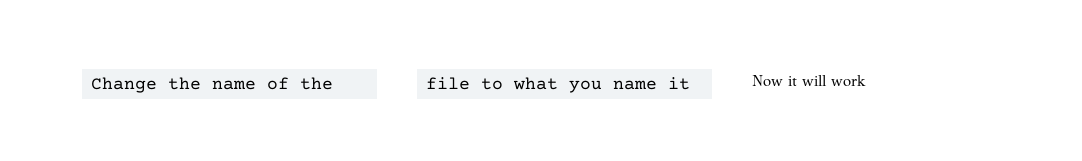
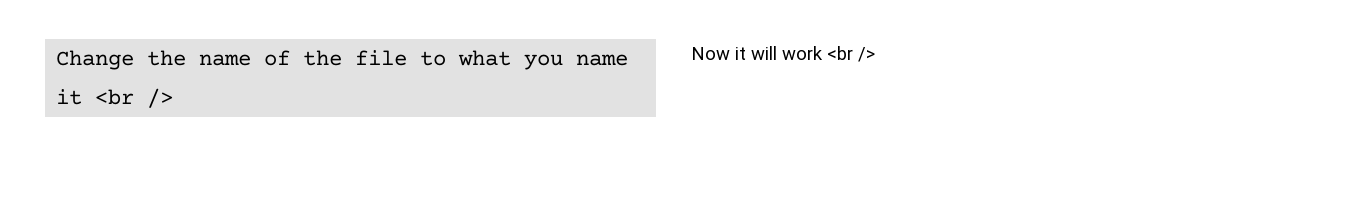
(690, 83) none -> [95,88,174,108] <br />
(866, 81) none -> [827,46,875,62] <br />

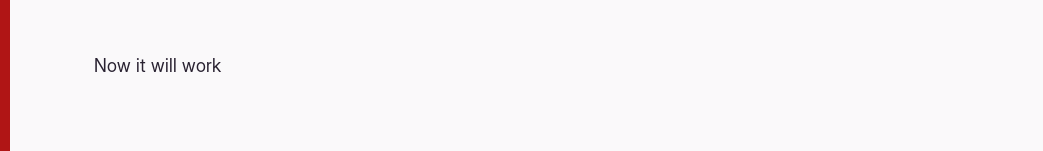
[56,50,629,70] [56,88,174,108] Change the name of the file to what you name it <br /> // -> (94, 65) none
[827,46,875,62] <br /> -> (222, 65) none

